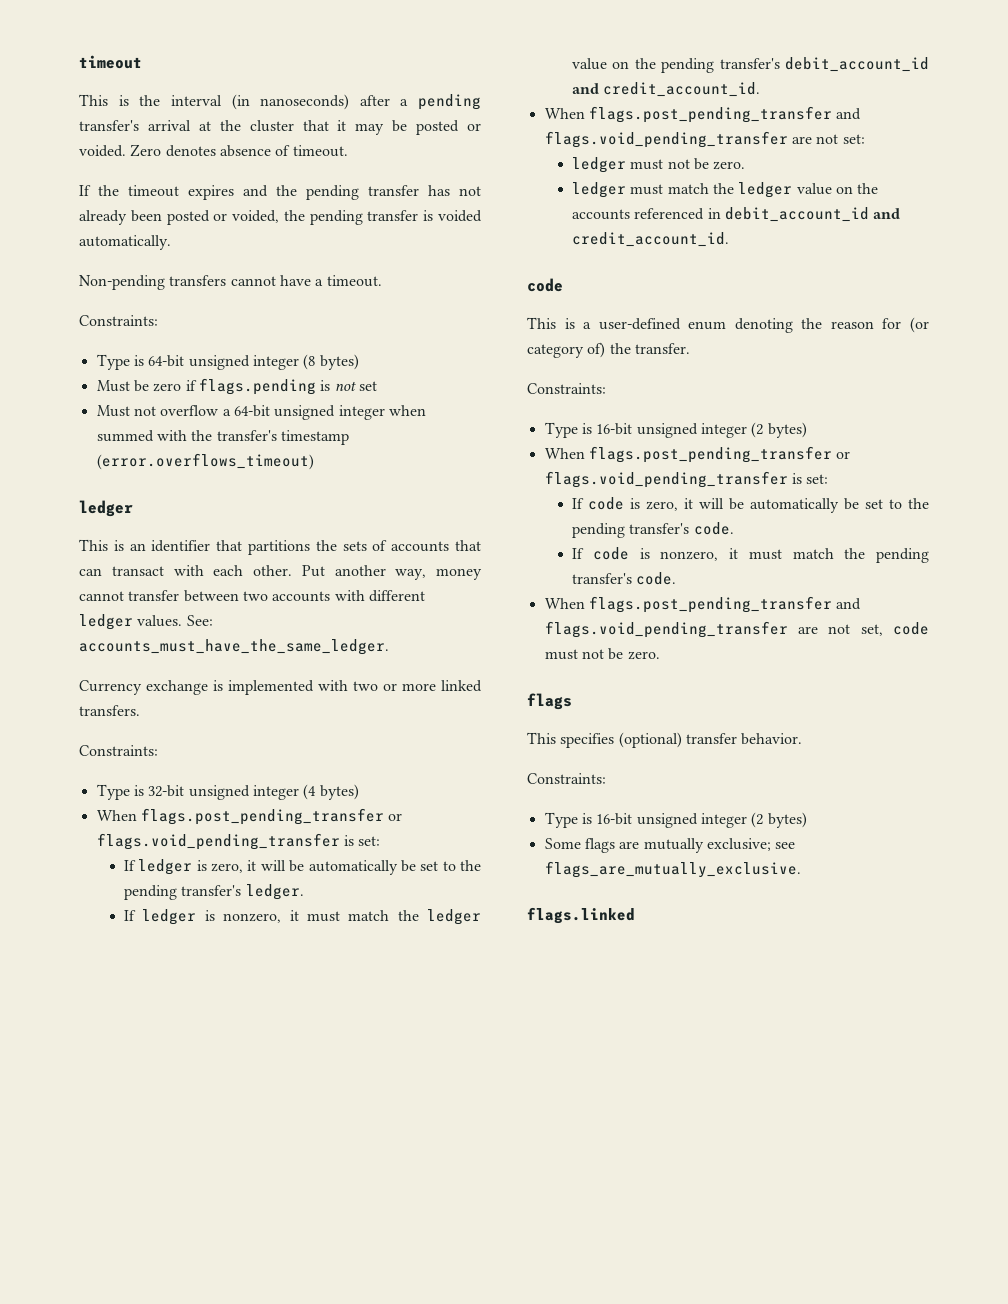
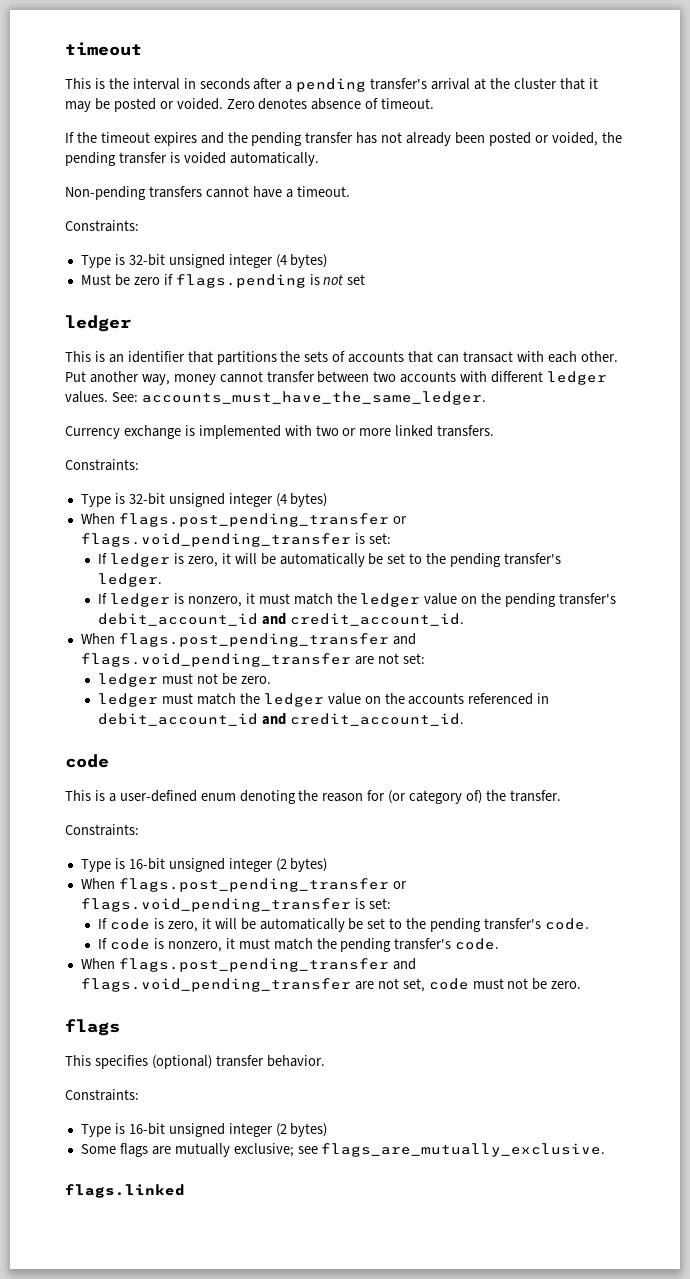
[231,94,350,110] (in nanoseconds) -> [183,78,250,90] in seconds
[148,354,316,370] 64-bit unsigned integer (8 -> [128,254,287,268] 32-bit unsigned integer (4
[96,405,426,420] [96,430,349,445] [96,453,314,470] // Must not overflow a 64-bit unsigned integer when summed with the transfer's timestamp (error.overflows_timeout) -> (366, 279) none

